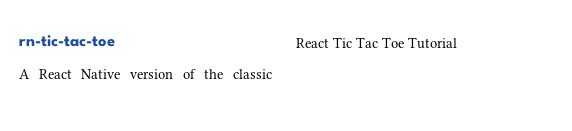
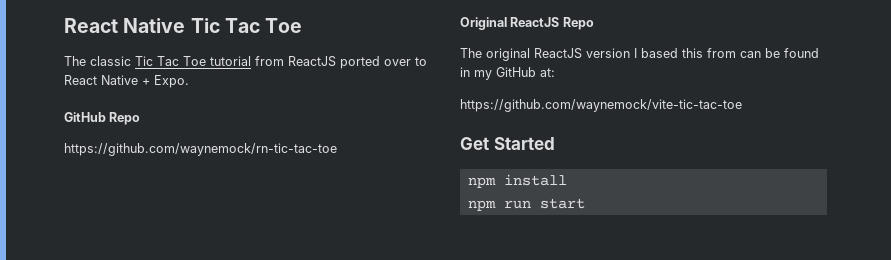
[19,35,115,47] [19,69,272,79] [296,37,457,49] rn-tic-tac-toe // A React Native version of the classic React Tic Tac Toe Tutorial -> [64,18,303,33] [64,56,427,69] [64,75,189,88] [64,112,141,125] [64,143,337,156] [460,17,594,30] [460,48,819,61] [460,67,555,80] [460,99,742,112] [460,137,555,150] [467,174,567,188] [467,198,585,211] React Native Tic Tac Toe // The classic Tic Tac Toe tutorial from ReactJS ported over to React Native + Expo. // GitHub Repo // https://github.com/waynemock/rn-tic-tac-toe // Original ReactJS Repo // The original ReactJS version I based this from can be found in my GitHub at: // https://github.com/waynemock/vite-tic-tac-toe // Get Started // npm install // npm run start

